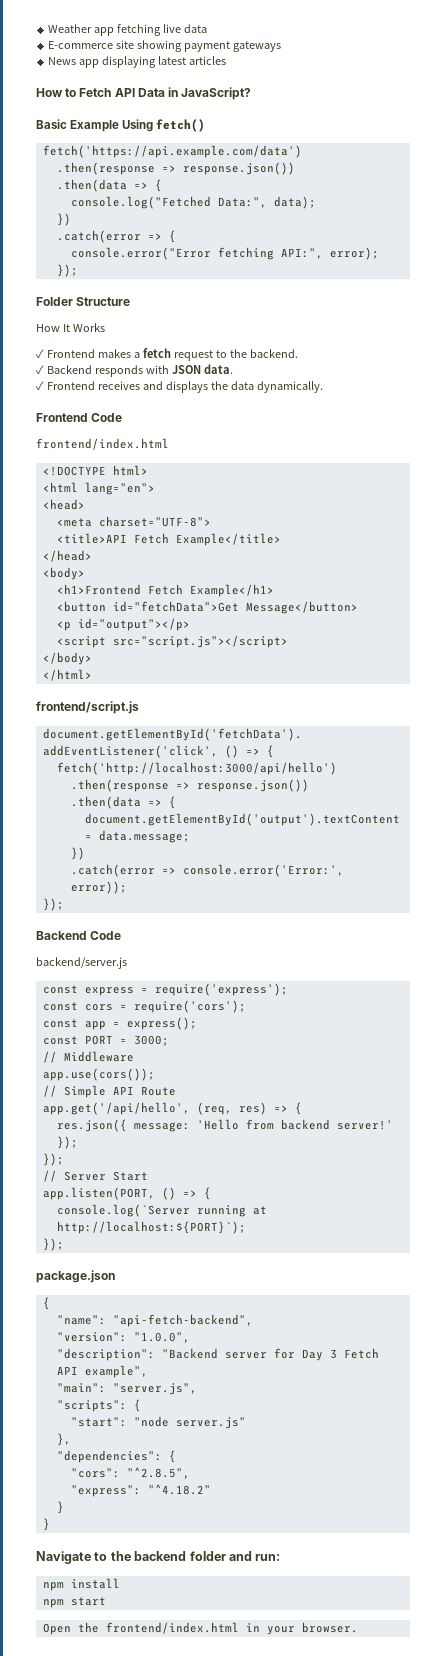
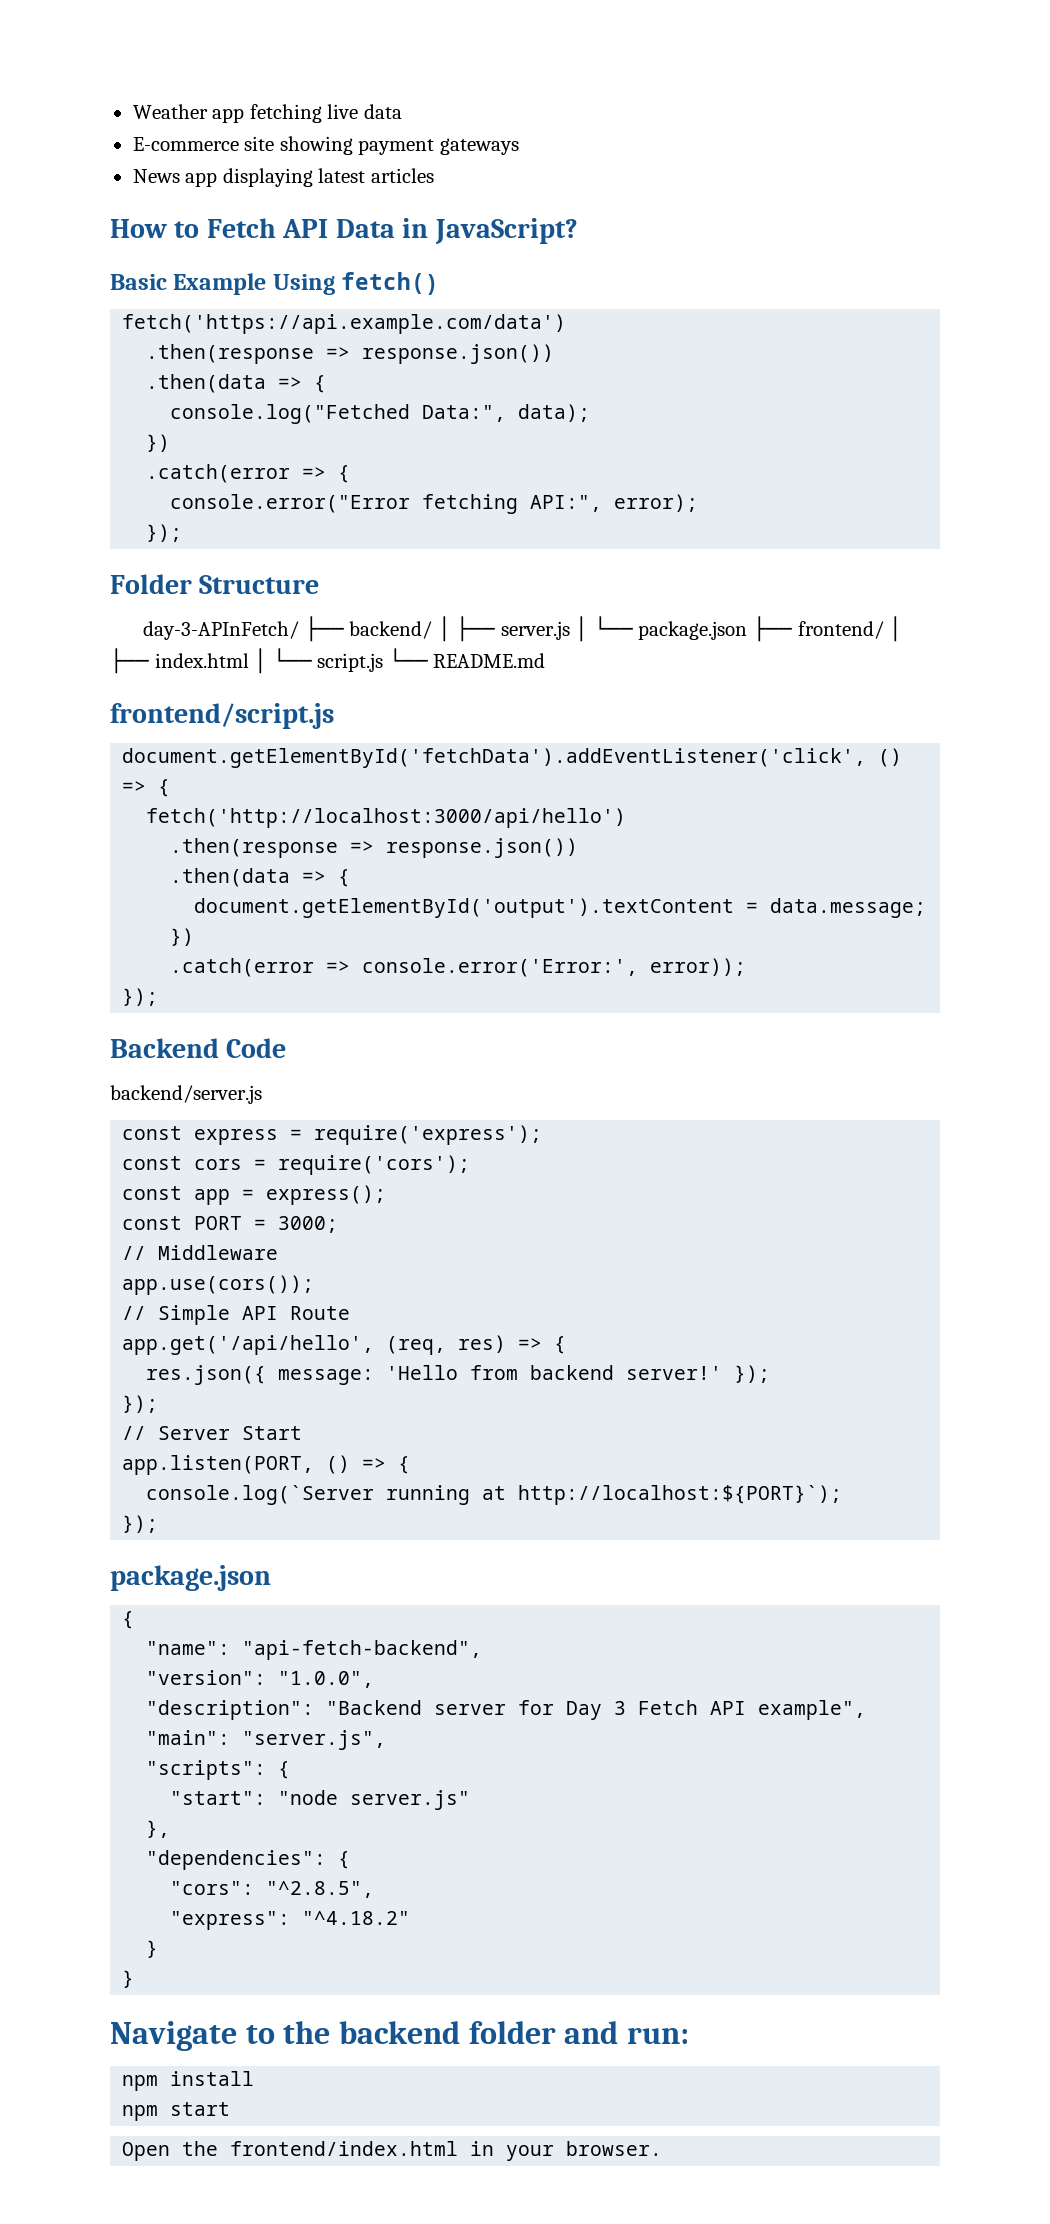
[36,323,105,332] [36,348,298,361] [36,364,233,377] [36,381,323,393] [36,413,123,422] [36,438,169,450] [42,465,148,476] [42,482,155,495] [42,499,85,510] [56,516,211,527] [56,533,281,546] [42,550,92,562] [42,567,85,580] [56,584,274,597] [56,601,358,614] [56,618,190,631] [56,635,288,648] [42,652,92,665] [42,669,92,681] How It Works // ✓ Frontend makes a fetch request to the backend. // ✓ Backend responds with JSON data. // ✓ Frontend receives and displays the data dynamically. // Frontend Code // frontend/index.html // <!DOCTYPE html> // <html lang="en"> // <head> // <meta charset="UTF-8"> // <title>API Fetch Example</title> // </head> // <body> // <h1>Frontend Fetch Example</h1> // <button id="fetchData">Get Message</button> // <p id="output"></p> // <script src="script.js"></script> // </body> // </html> -> [143,616,903,642] [110,648,546,674] day-3-APInFetch/ ├── backend/ │ ├── server.js │ └── package.json ├── frontend/ │ ├── index.html │ └── script.js └── README.md

